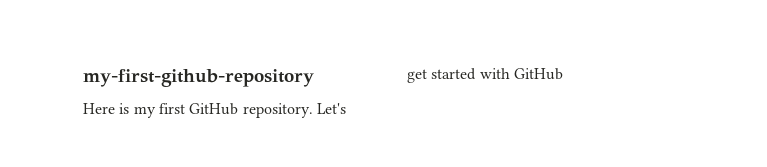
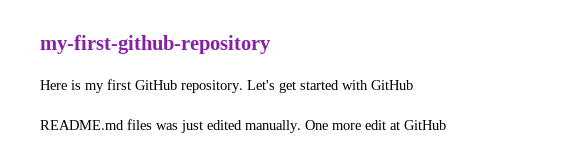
(563, 74) none -> [40,119,446,133] // README.md files was just edited manually. One more edit at GitHub

